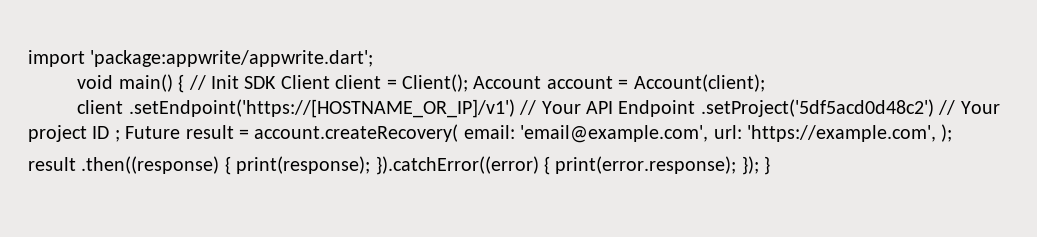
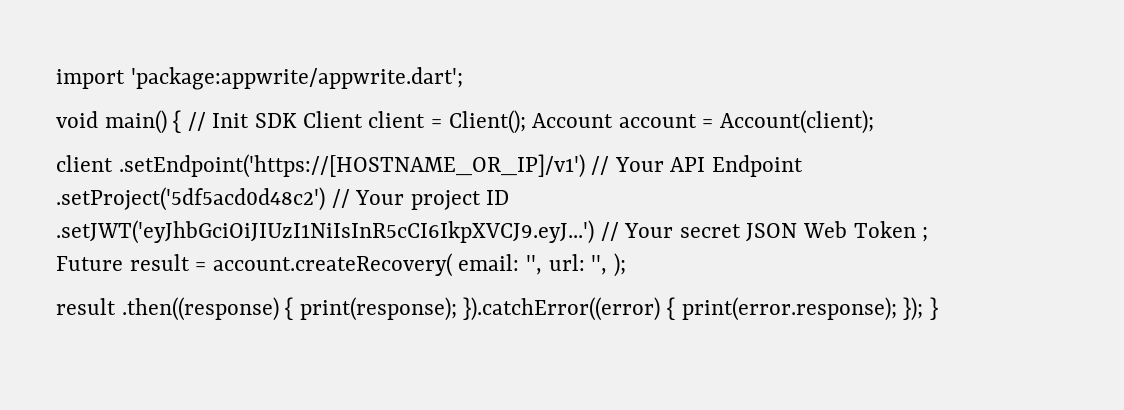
(110, 132) none -> [56,220,916,244] .setJWT('eyJhbGciOiJIUzI1NiIsInR5cCI6IkpXVCJ9.eyJ...') // Your secret JSON Web Token
[520,125,936,143] 'email@example.com', url: 'https://example.com', -> [526,254,608,275] '', url: '',

